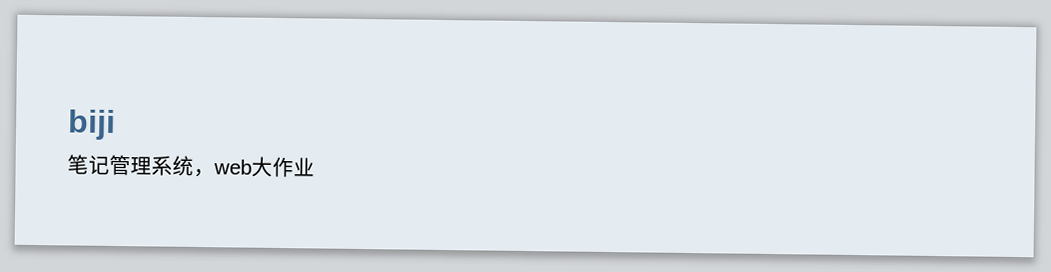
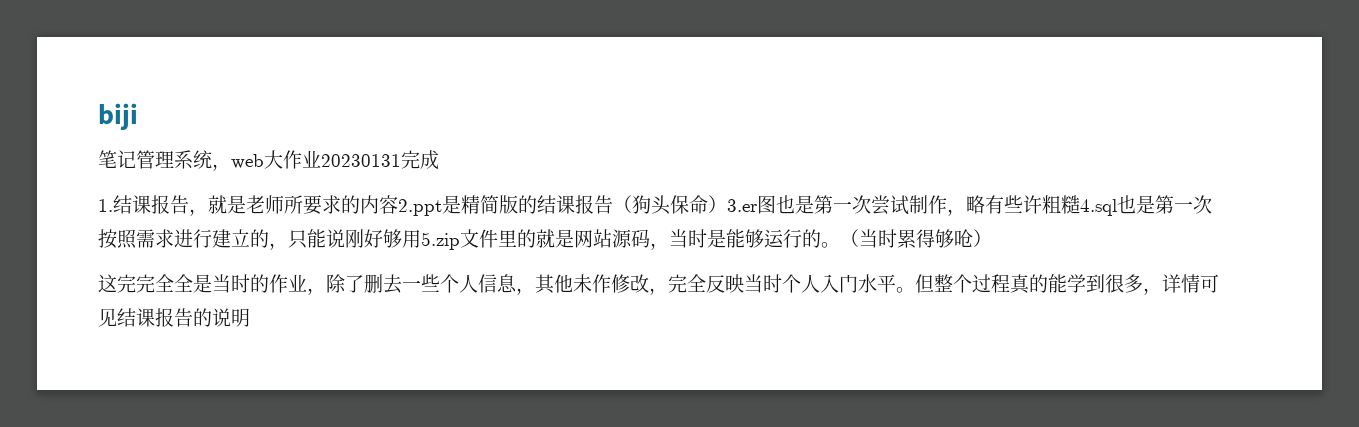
(315, 167) none -> [321,150,439,170] [98,195,1212,216] [98,229,992,250] [98,274,1219,295] [98,308,250,327] 20230131完成 // 1.结课报告，就是老师所要求的内容2.ppt是精简版的结课报告（狗头保命）3.er图也是第一次尝试制作，略有些许粗糙4.sql也是第一次按照需求进行建立的，只能说刚好够用5.zip文件里的就是网站源码，当时是能够运行的。（当时累得够呛） // 这完完全全是当时的作业，除了删去一些个人信息，其他未作修改，完全反映当时个人入门水平。但整个过程真的能学到很多，详情可见结课报告的说明

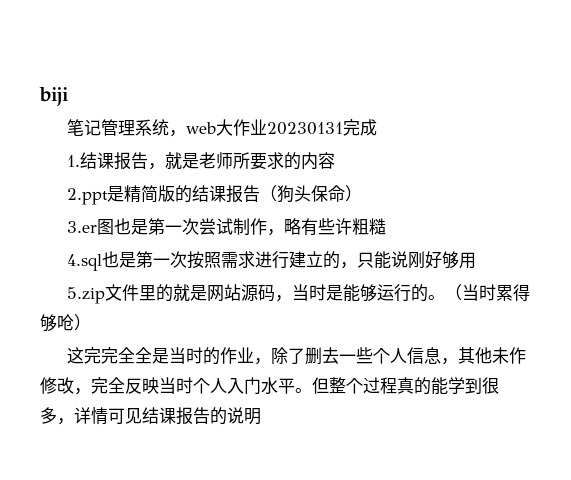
(398, 204) none -> (335, 160) //
(727, 204) none -> (362, 193) //
(1080, 204) none -> (386, 226) //
(421, 239) none -> (476, 260) //

